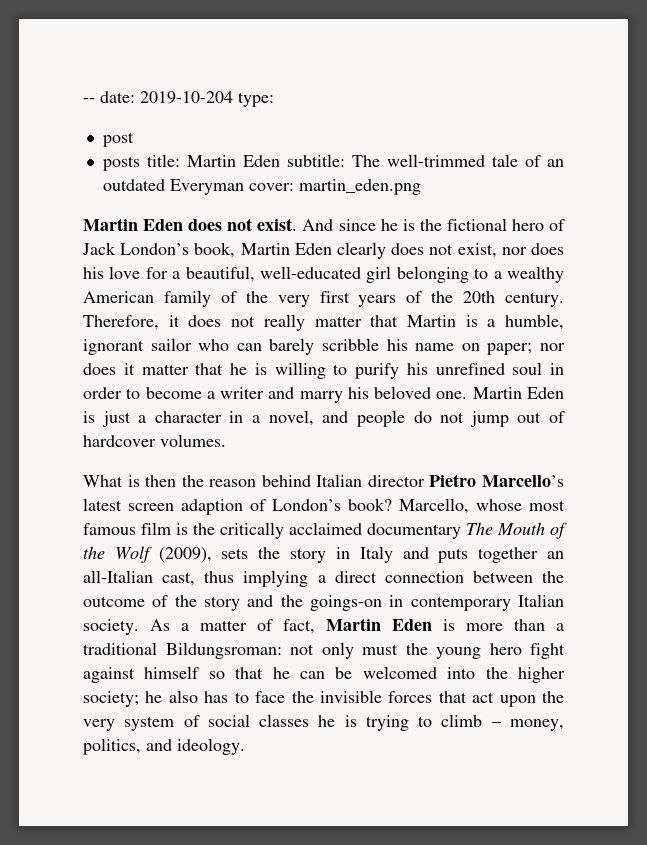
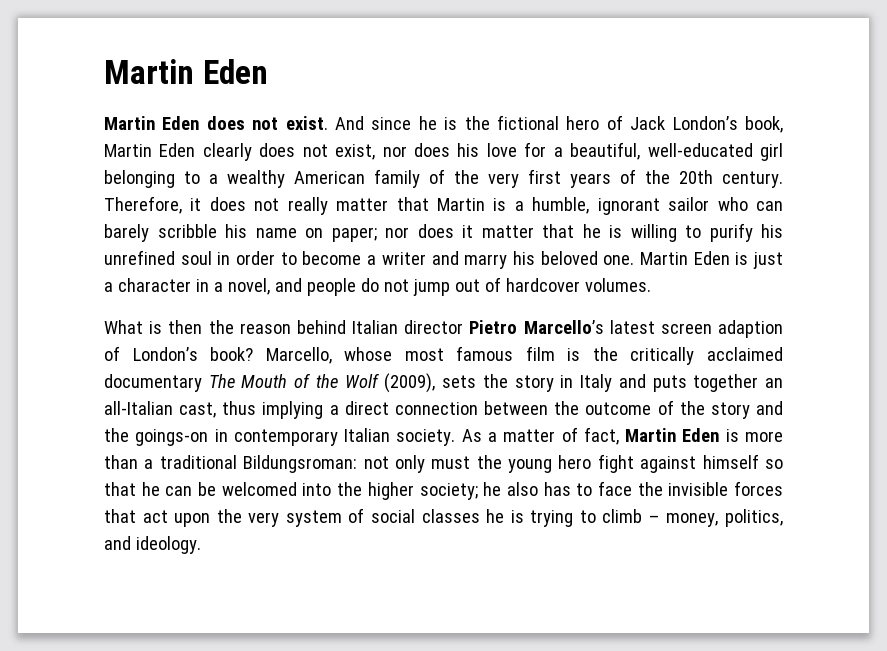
[83,91,274,107] [102,132,134,147] [102,154,564,171] [102,179,421,195] -- date: 2019-10-204 type: // post // posts title: Martin Eden subtitle: The well-trimmed tale of an outdated Everyman cover: martin_eden.png -> [104,59,269,84] Martin Eden

